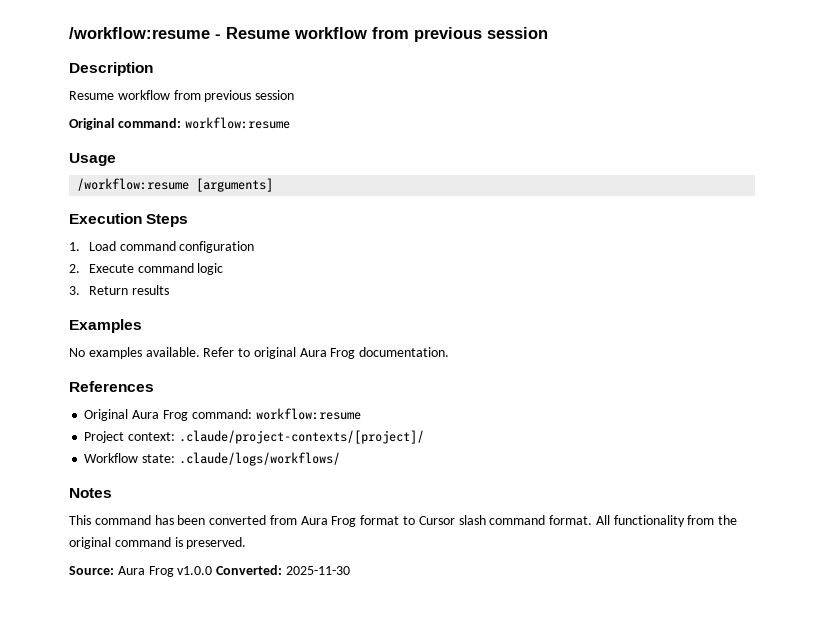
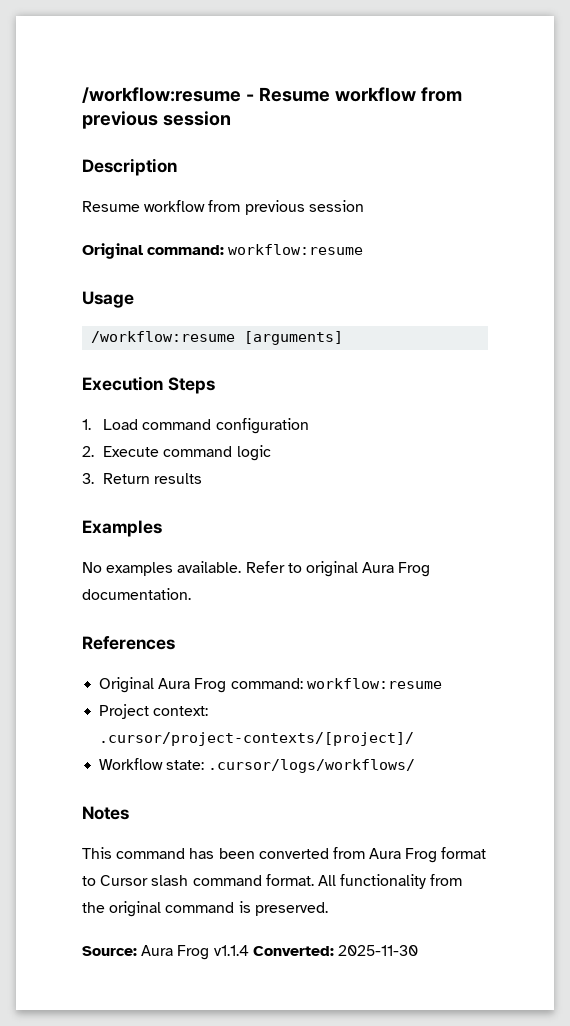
[178,430,424,444] .claude/project-contexts/[project]/ -> [99,732,415,746] .cursor/project-contexts/[project]/
[178,452,340,466] .claude/logs/workflows/ -> [208,759,416,773] .cursor/logs/workflows/
[177,566,213,575] v1.0.0 -> [213,945,249,956] v1.1.4

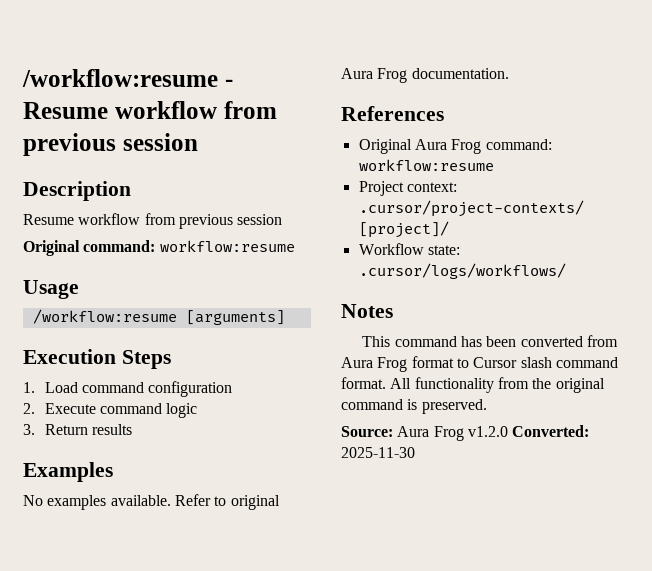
[213,945,249,956] v1.1.4 -> [467,426,508,437] v1.2.0

